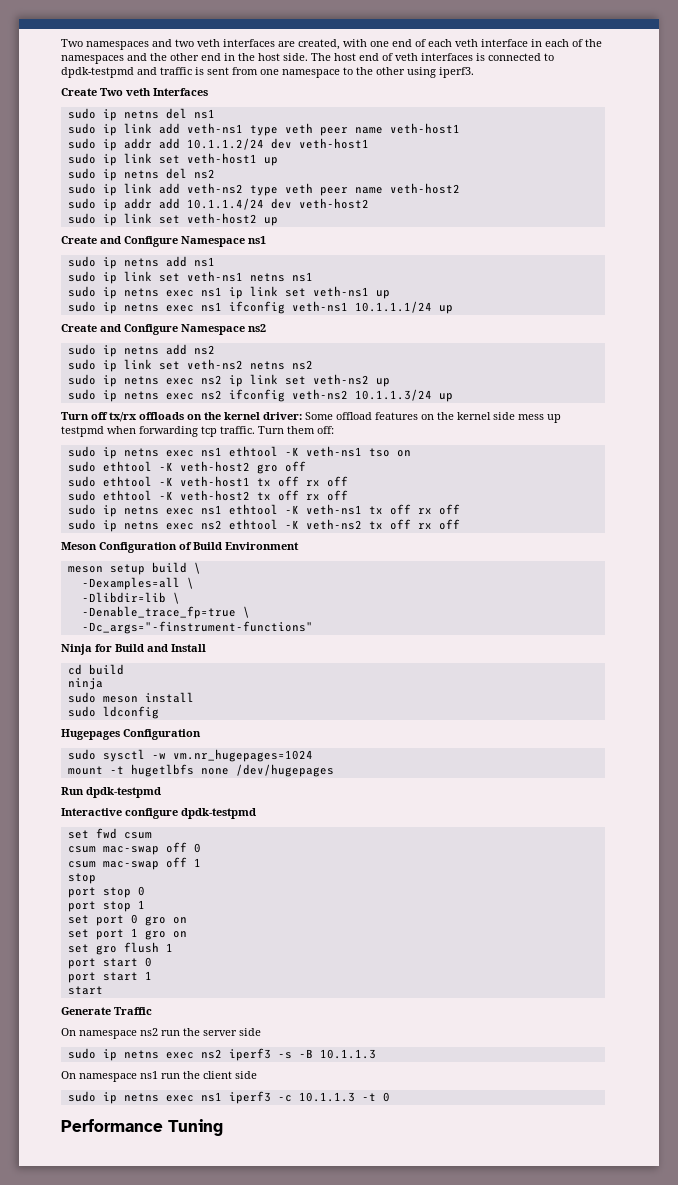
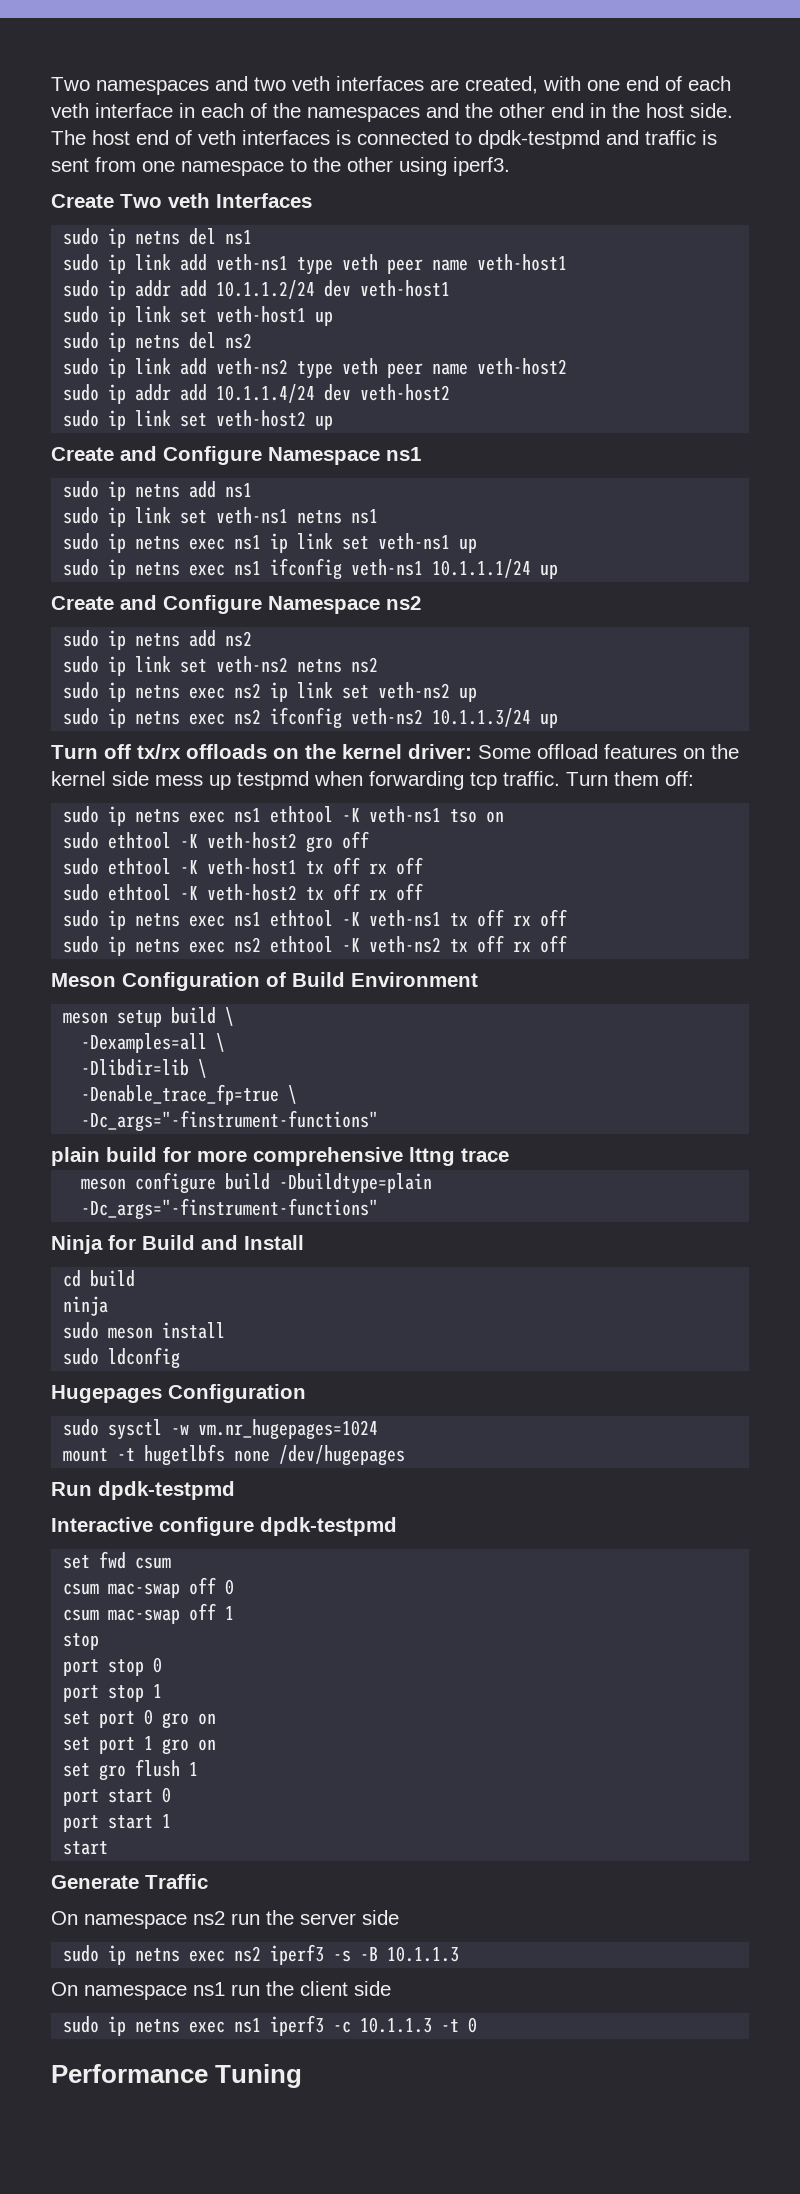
(313, 627) none -> [51,1147,509,1166] [81,1172,433,1194] [81,1198,379,1220] // plain build for more comprehensive lttng trace // meson configure build -Dbuildtype=plain -Dc_args="-finstrument-functions"

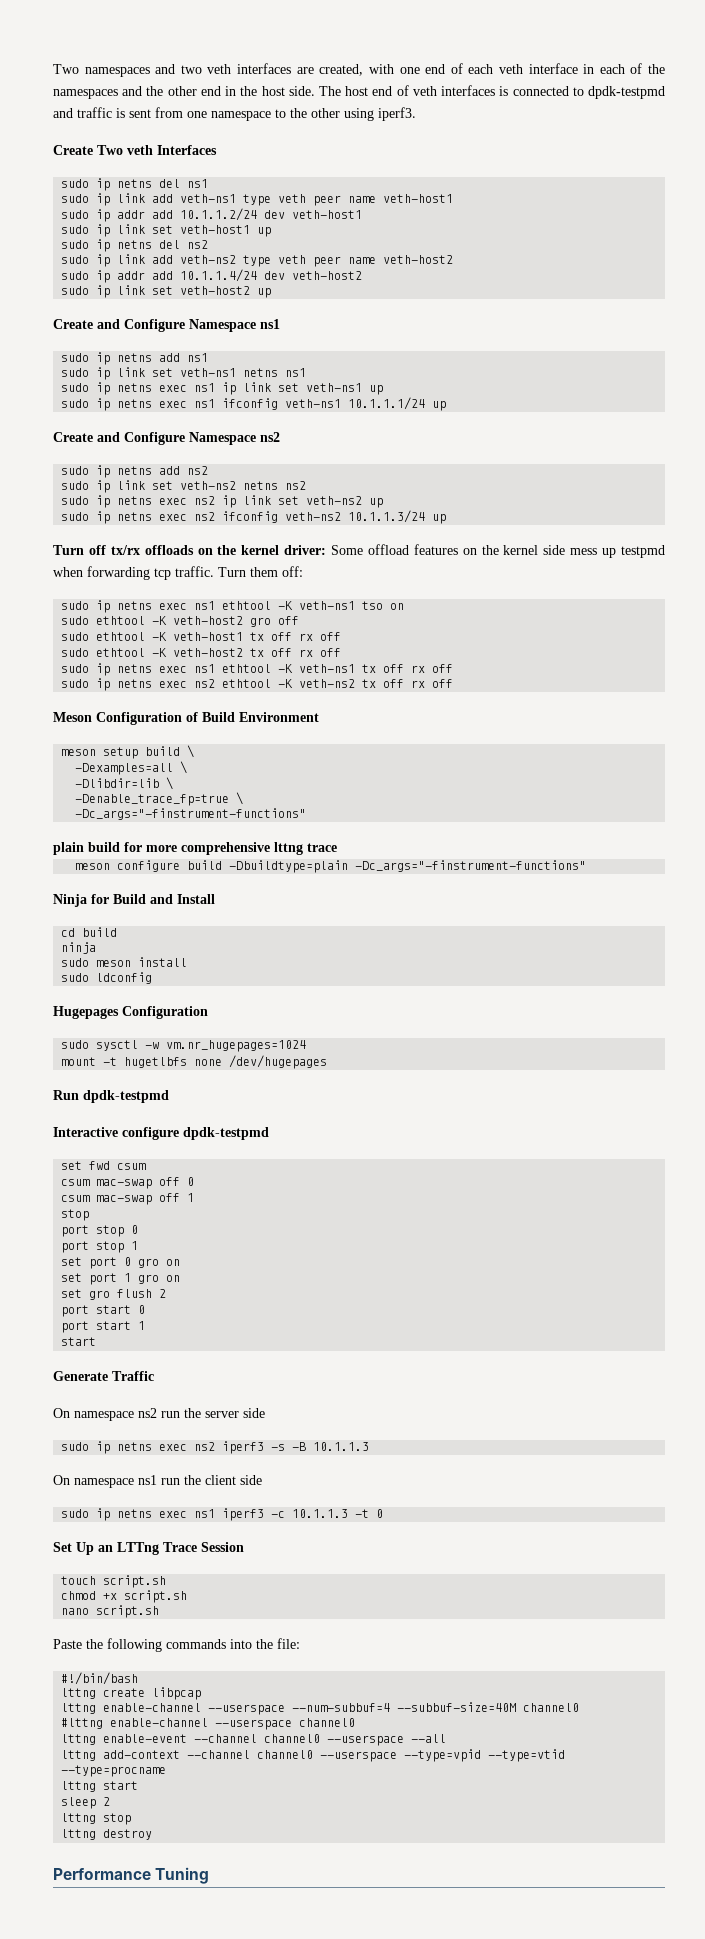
[189,1762,199,1776] 1 -> [159,1289,167,1298] 2
(478, 2025) none -> [53,1542,244,1555] [61,1575,167,1588] [61,1590,188,1603] [61,1605,160,1618] [53,1638,300,1652] [61,1672,139,1685] [61,1687,202,1700] [61,1702,580,1715] [61,1718,356,1730] [61,1734,447,1746] [61,1749,566,1762] [61,1765,167,1777] [61,1781,139,1792] [61,1797,111,1809] [61,1813,132,1825] [61,1829,153,1840] // Set Up an LTTng Trace Session // touch script.sh // chmod +x script.sh // nano script.sh // Paste the following commands into the file: // #!/bin/bash // lttng create libpcap // lttng enable-channel --userspace --num-subbuf=4 --subbuf-size=40M channel0 // #lttng enable-channel --userspace channel0 // lttng enable-event --channel channel0 --userspace --all // lttng add-context --channel channel0 --userspace --type=vpid --type=vtid --type=procname // lttng start // sleep 2 // lttng stop // lttng destroy

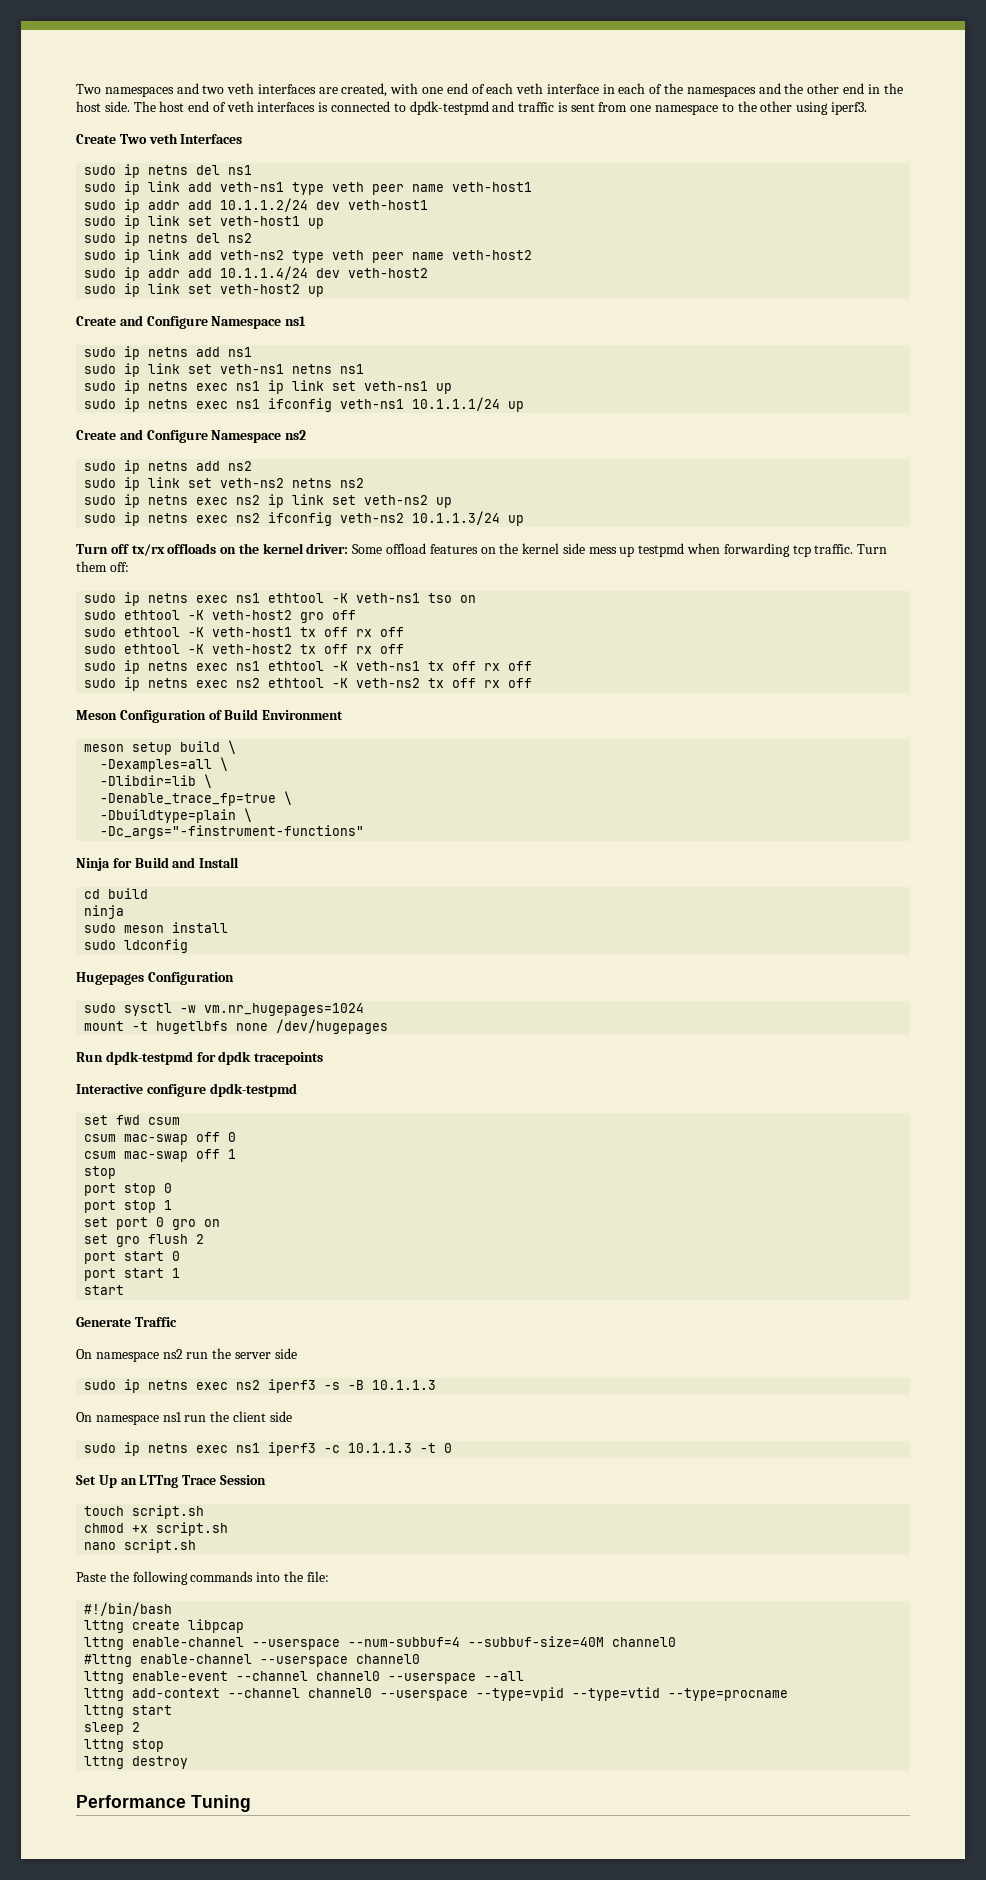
[75,808,307,820] [53,842,337,855] [75,860,349,873] -Dc_args="-finstrument-functions" // plain build for more comprehensive lttng trace // meson configure build -Dbuildtype=plain -> [100,808,253,823] -Dbuildtype=plain \ //
(169, 1096) none -> [196,1051,324,1065] for dpdk tracepoints
[61,1273,181,1285] // set port 1 gro on -> (221, 1223) none

